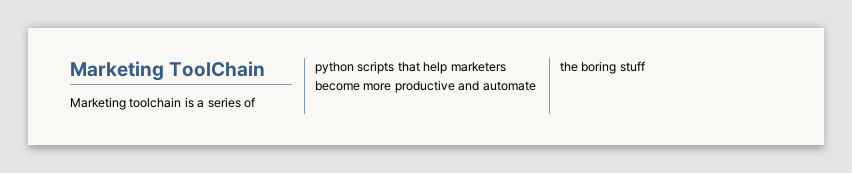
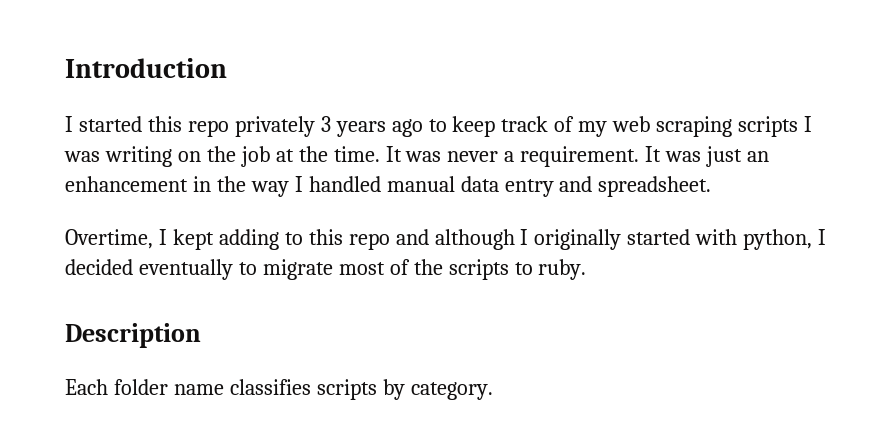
[70,61,266,81] [70,97,255,110] [315,61,506,74] [315,80,536,93] [560,61,645,74] Marketing ToolChain // Marketing toolchain is a series of python scripts that help marketers become more productive and automate the boring stuff -> [65,58,227,78] [65,116,813,137] [64,146,770,167] [65,176,712,197] [65,229,827,250] [65,259,587,280] [65,323,201,348] [65,379,493,400] Introduction // I started this repo privately 3 years ago to keep track of my web scraping scripts I was writing on the job at the time. It was never a requirement. It was just an enhancement in the way I handled manual data entry and spreadsheet. // Overtime, I kept adding to this repo and although I originally started with python, I decided eventually to migrate most of the scripts to ruby. // Description // Each folder name classifies scripts by category.

